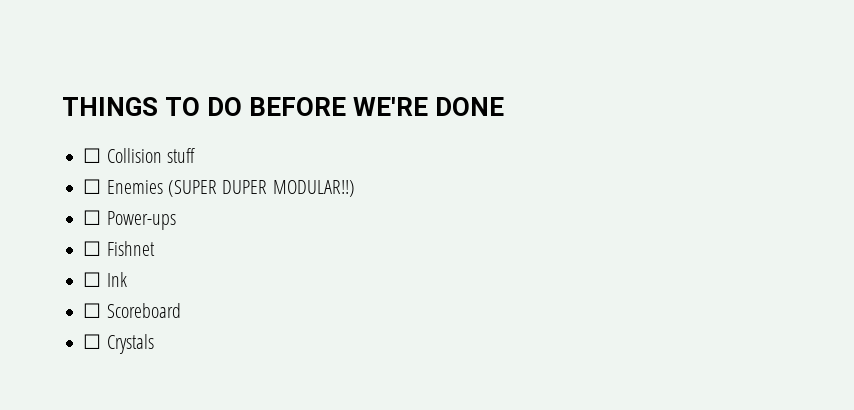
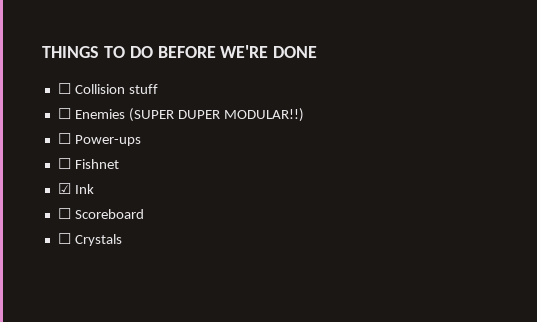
[83,272,102,287] ☐ -> [57,183,71,194] ☑

